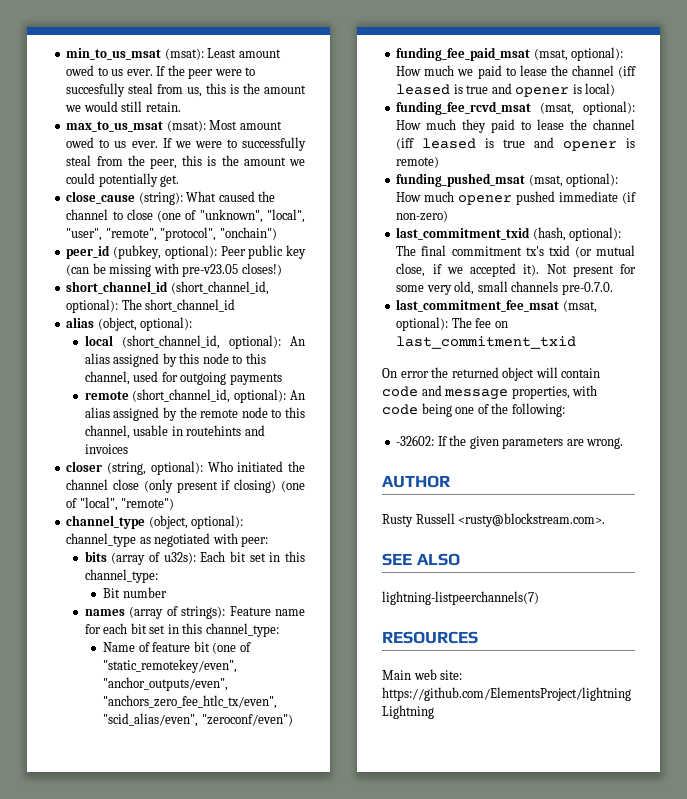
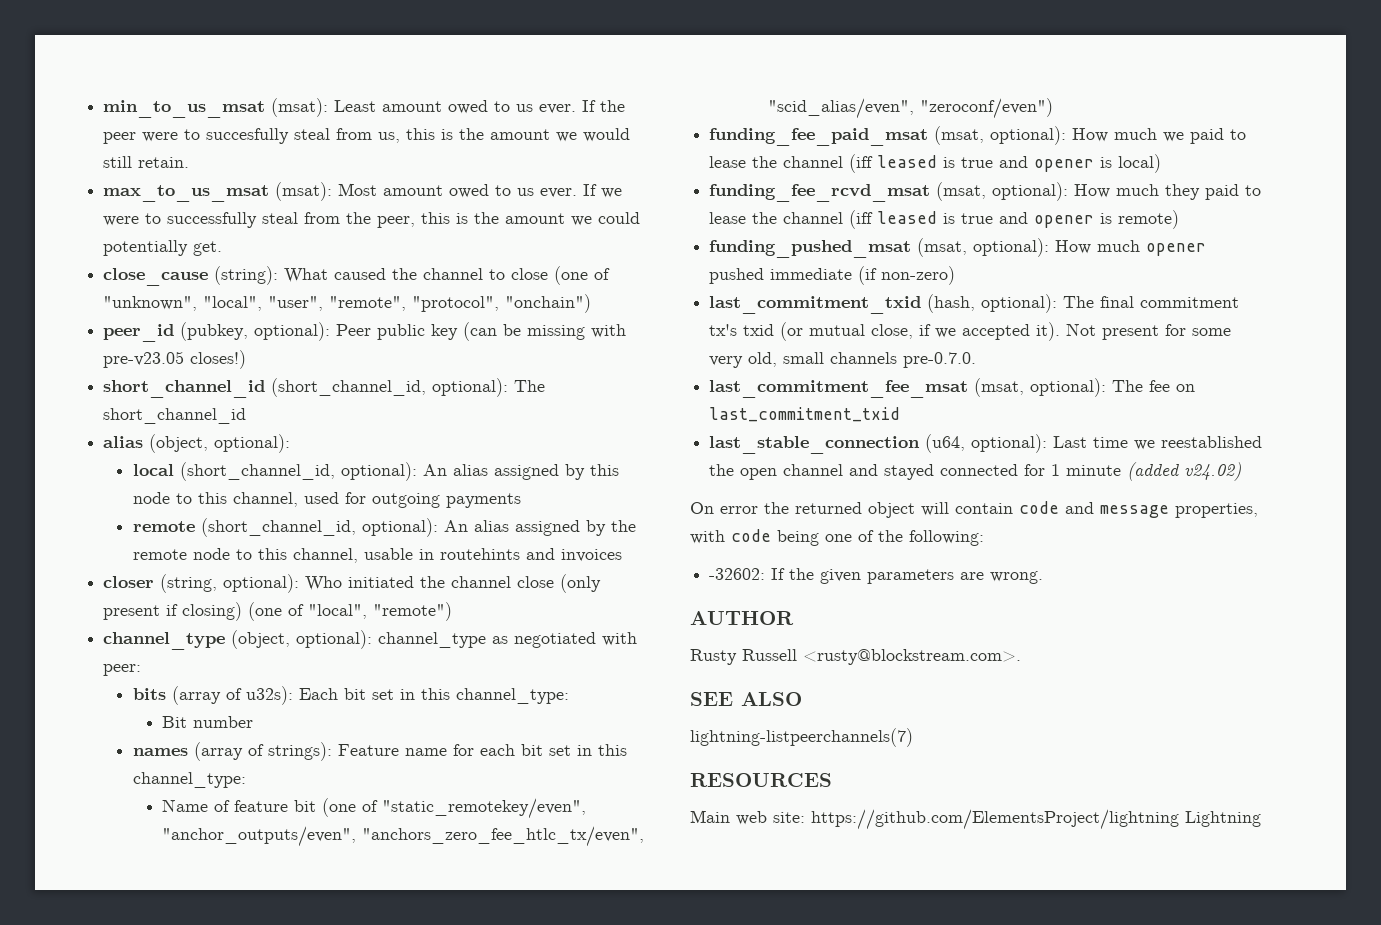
(577, 342) none -> [709,434,1263,454] [709,462,1242,481] // last_stable_connection (u64, optional): Last time we reestablished the open channel and stayed connected for 1 minute (added v24.02)

